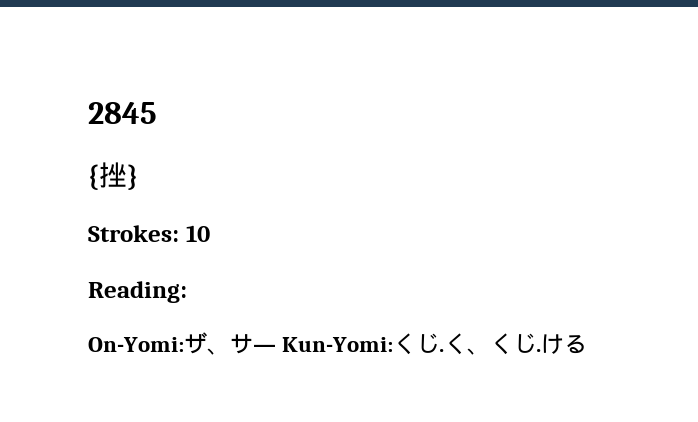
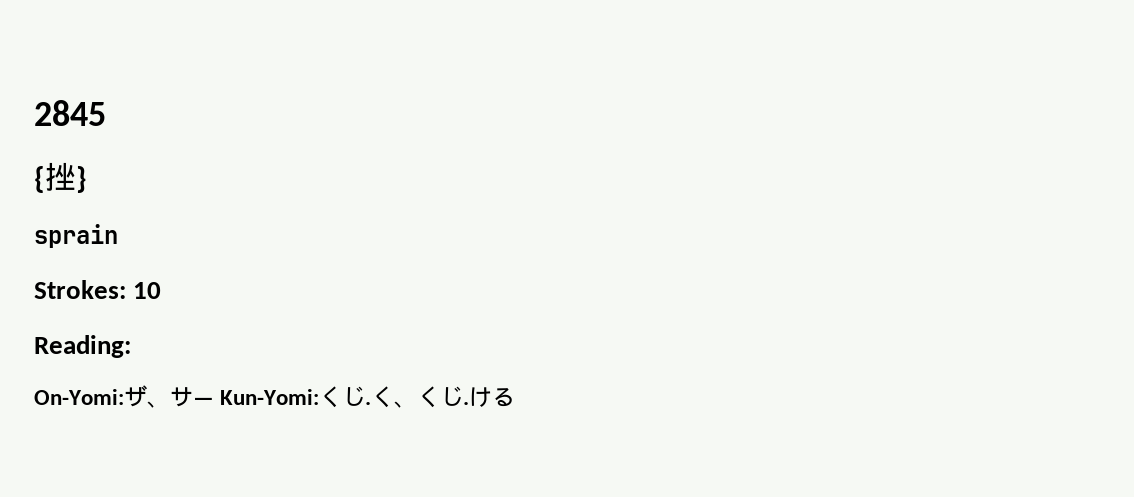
(138, 177) none -> [34,224,118,248] // sprain

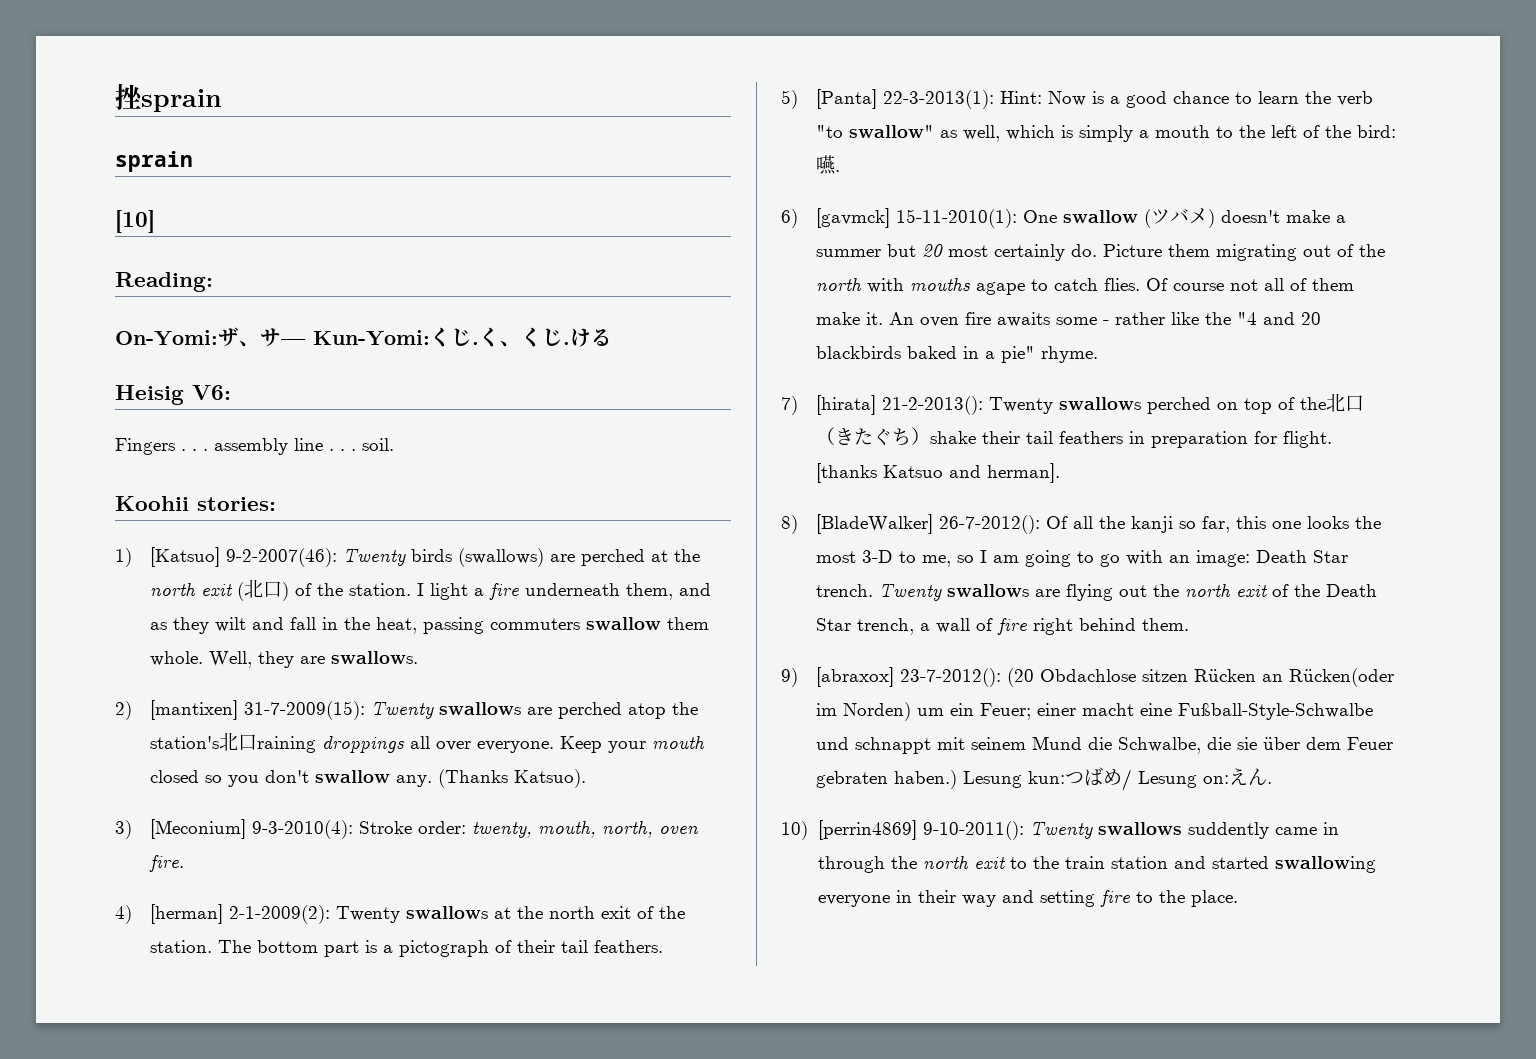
[34,100,106,126] [34,162,87,193] [34,224,118,248] [34,280,162,299] 2845 // {挫} // sprain // Strokes: 10 -> [115,83,222,112] [115,151,193,172] [115,210,155,233] 挫sprain // sprain // [10]
(516, 397) none -> [115,385,231,405] [115,438,394,455] [115,496,276,511] [115,547,700,567] [149,579,711,601] [149,617,709,634] [149,651,418,668] [115,700,698,720] [149,732,705,753] [149,769,586,788] [115,819,699,839] [148,855,184,872] [115,904,685,924] [149,940,663,957] [781,89,1373,109] [815,125,1396,142] [815,155,840,175] [781,208,1346,228] [815,244,1385,261] [815,278,1354,295] [815,312,1321,327] [815,346,1098,363] [781,393,1364,415] [815,427,1332,448] [815,463,1060,483] [781,514,1381,534] [815,550,1348,567] [815,583,1377,601] [815,618,1189,635] [781,667,1394,687] [815,702,1373,721] [815,736,1393,754] [815,767,1272,791] [781,820,1339,840] [817,856,1376,873] [817,890,1238,907] // Heisig V6: // Fingers . . . assembly line . . . soil. // Koohii stories: // 1) [Katsuo] 9-2-2007(46): Twenty birds (swallows) are perched at the north exit (北口) of the station. I light a fire underneath them, and as they wilt and fall in the heat, passing commuters swallow them whole. Well, they are swallows. // 2) [mantixen] 31-7-2009(15): Twenty swallows are perched atop the station's北口raining droppings all over everyone. Keep your mouth closed so you don't swallow any. (Thanks Katsuo). // 3) [Meconium] 9-3-2010(4): Stroke order: twenty, mouth, north, oven fire. // 4) [herman] 2-1-2009(2): Twenty swallows at the north exit of the station. The bottom part is a pictograph of their tail feathers. // 5) [Panta] 22-3-2013(1): Hint: Now is a good chance to learn the verb "to swallow" as well, which is simply a mouth to the left of the bird:嚥. // 6) [gavmck] 15-11-2010(1): One swallow (ツバメ) doesn't make a summer but 20 most certainly do. Picture them migrating out of the north with mouths agape to catch flies. Of course not all of them make it. An oven fire awaits some - rather like the "4 and 20 blackbirds baked in a pie" rhyme. // 7) [hirata] 21-2-2013(): Twenty swallows perched on top of the北口（きたぐち）shake their tail feathers in preparation for flight. [thanks Katsuo and herman]. // 8) [BladeWalker] 26-7-2012(): Of all the kanji so far, this one looks the most 3-D to me, so I am going to go with an image: Death Star trench. Twenty swallows are flying out the north exit of the Death Star trench, a wall of fire right behind them. // 9) [abraxox] 23-7-2012(): (20 Obdachlose sitzen Rücken an Rücken(oder im Norden) um ein Feuer; einer macht eine Fußball-Style-Schwalbe und schnappt mit seinem Mund die Schwalbe, die sie über dem Feuer gebraten haben.) Lesung kun:つばめ/ Lesung on:えん. // 10) [perrin4869] 9-10-2011(): Twenty swallows suddently came in through the north exit to the train station and started swallowing everyone in their way and setting fire to the place.

